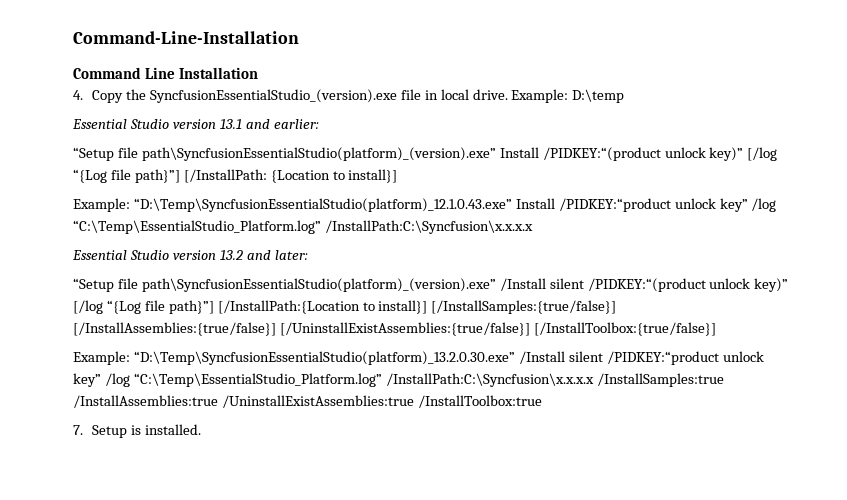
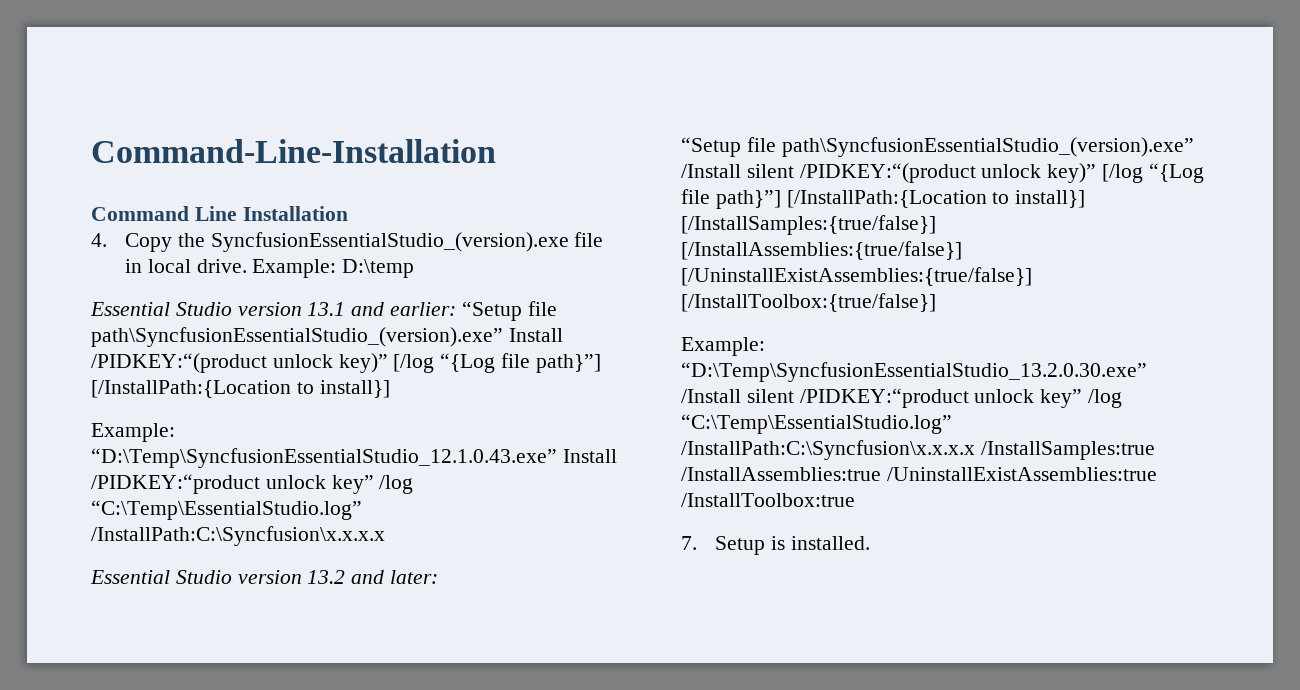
[73,147,496,161] // “Setup file path\SyncfusionEssentialStudio(platform)_(version).exe” -> [461,301,557,321] [91,327,503,347] “Setup file path\SyncfusionEssentialStudio_(version).exe”
[183,169,330,183] [/InstallPath: {Location -> [91,380,291,398] [/InstallPath:{Location
[133,198,512,212] “D:\Temp\SyncfusionEssentialStudio(platform)_12.1.0.43.exe” -> [91,448,557,468] “D:\Temp\SyncfusionEssentialStudio_12.1.0.43.exe”
[73,220,321,234] “C:\Temp\EssentialStudio_Platform.log” -> [91,500,362,520] “C:\Temp\EssentialStudio.log”
[141,278,496,292] path\SyncfusionEssentialStudio(platform)_(version).exe” -> [781,137,1194,157] path\SyncfusionEssentialStudio_(version).exe”
[133,351,515,365] “D:\Temp\SyncfusionEssentialStudio(platform)_13.2.0.30.exe” -> [681,362,1147,382] “D:\Temp\SyncfusionEssentialStudio_13.2.0.30.exe”
[133,373,382,387] “C:\Temp\EssentialStudio_Platform.log” -> [681,414,952,434] “C:\Temp\EssentialStudio.log”

